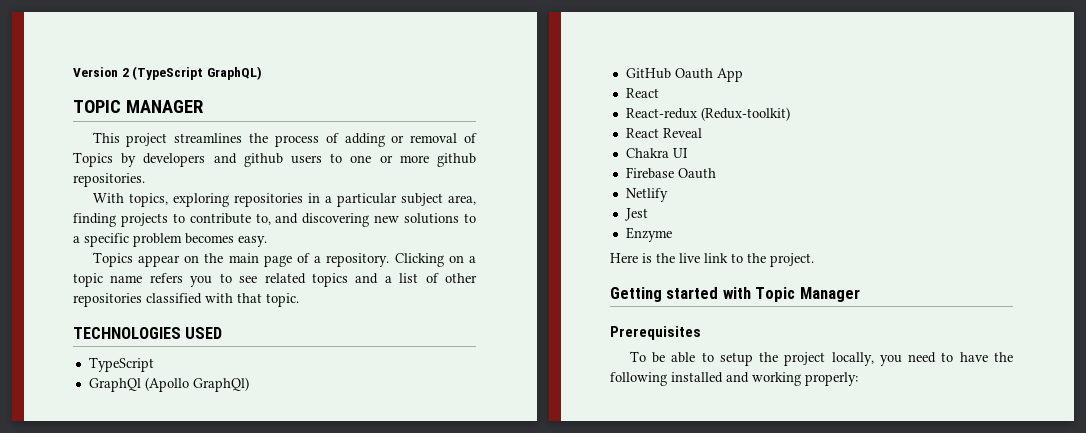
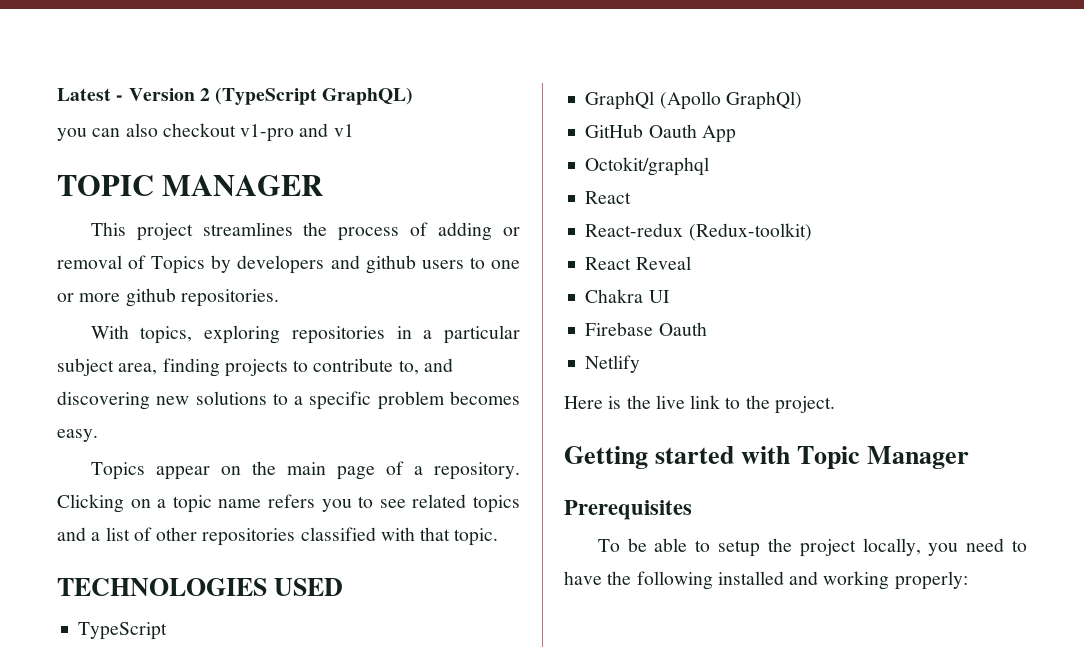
(73, 72) none -> [57,88,124,101] Latest -
(262, 73) none -> [57,123,354,142] // you can also checkout v1-pro and v1
(743, 75) none -> [585,157,710,176] // Octokit/graphql
[624,208,648,221] [625,227,672,242] // Jest // Enzyme -> (641, 364) none

